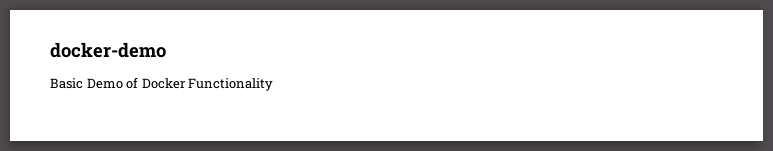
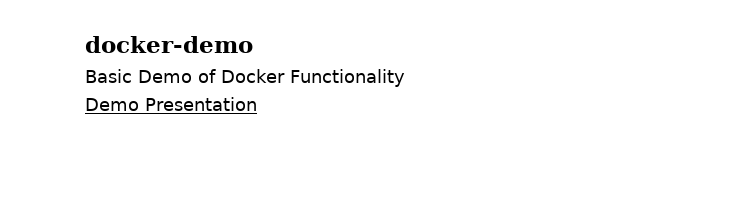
(274, 84) none -> [85,97,257,111] // Demo Presentation

